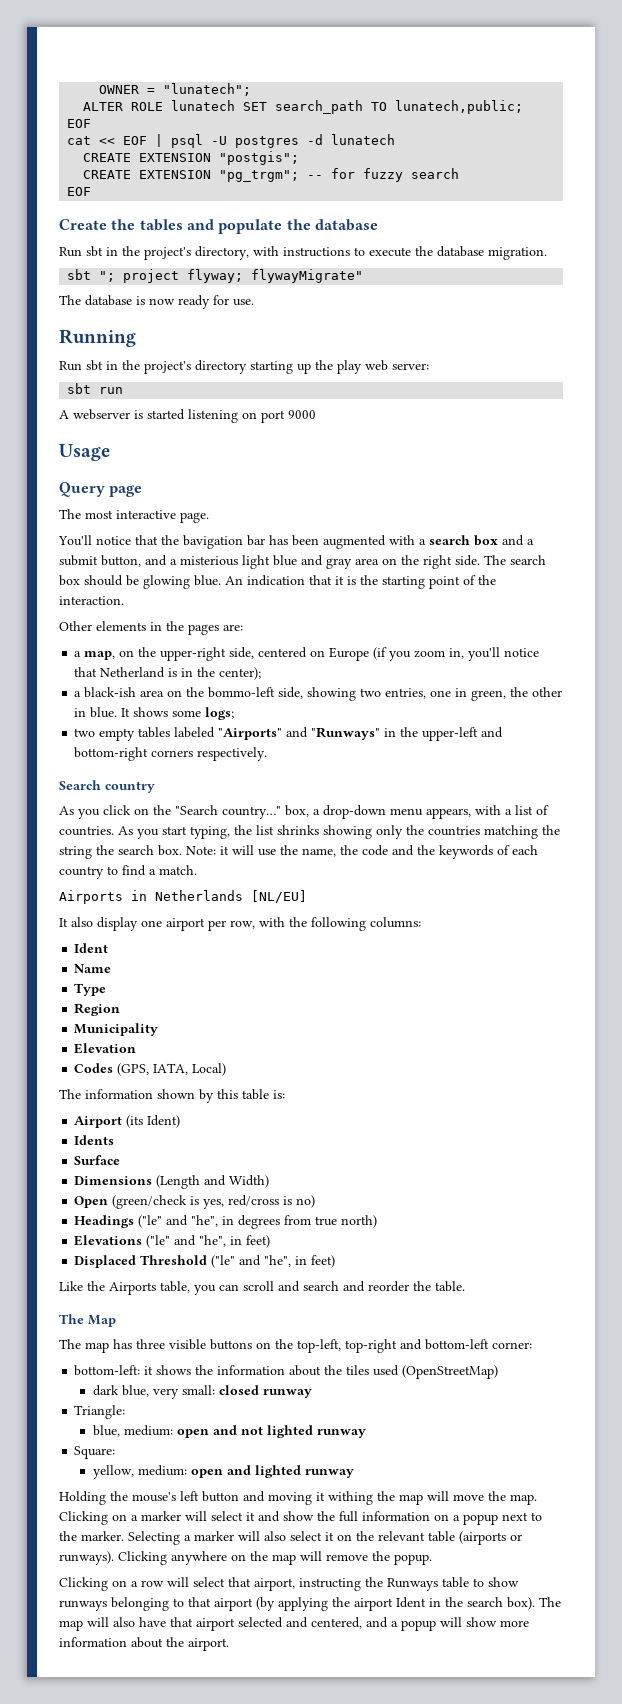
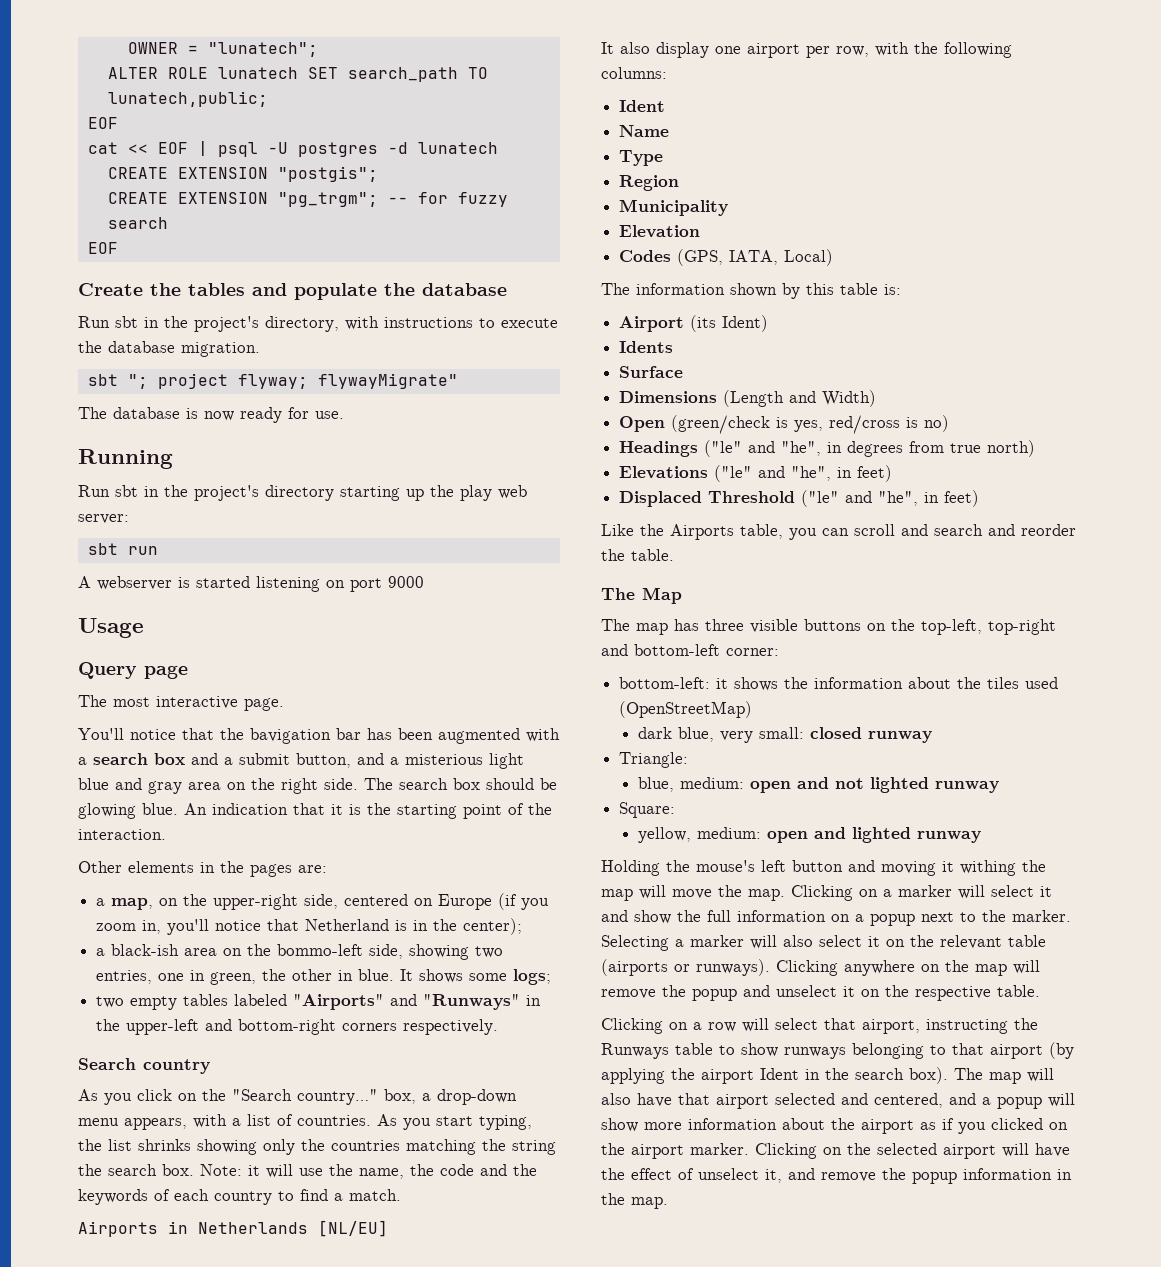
[394,1554,432,1565] popup. -> [692,985,1040,1001] popup and unselect it on the respective table.
[188,1638,229,1651] airport. -> [861,1118,1068,1134] [601,1143,1070,1159] [601,1168,1072,1184] [601,1193,668,1209] airport as if you clicked on the airport marker. Clicking on the selected airport will have the effect of unselect it, and remove the popup information in the map.

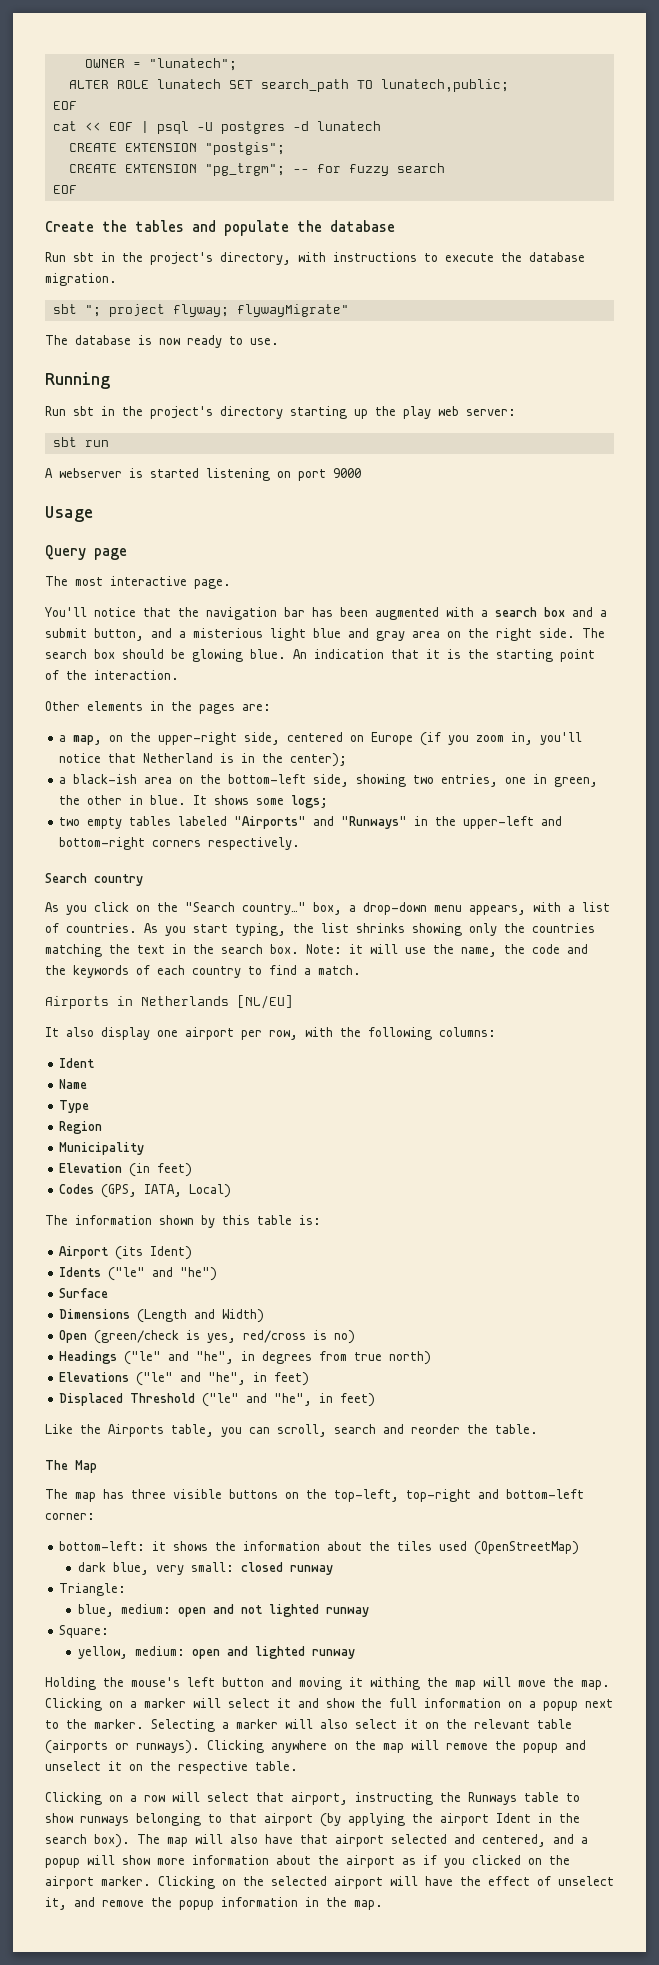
[288,407,309,419] for -> [229,336,243,345] to
[250,728,331,744] bavigation -> [206,607,277,620] navigation
[277,944,364,956] bommo-left -> [228,774,307,784] bottom-left
[512,1140,556,1155] string -> [137,944,186,954] text in
(701, 231) none -> [129,1163,193,1177] (in feet)
(674, 347) none -> [108,1267,218,1281] ("le" and "he")
[854,524,928,536] scroll and -> [277,1424,327,1437] scroll,

